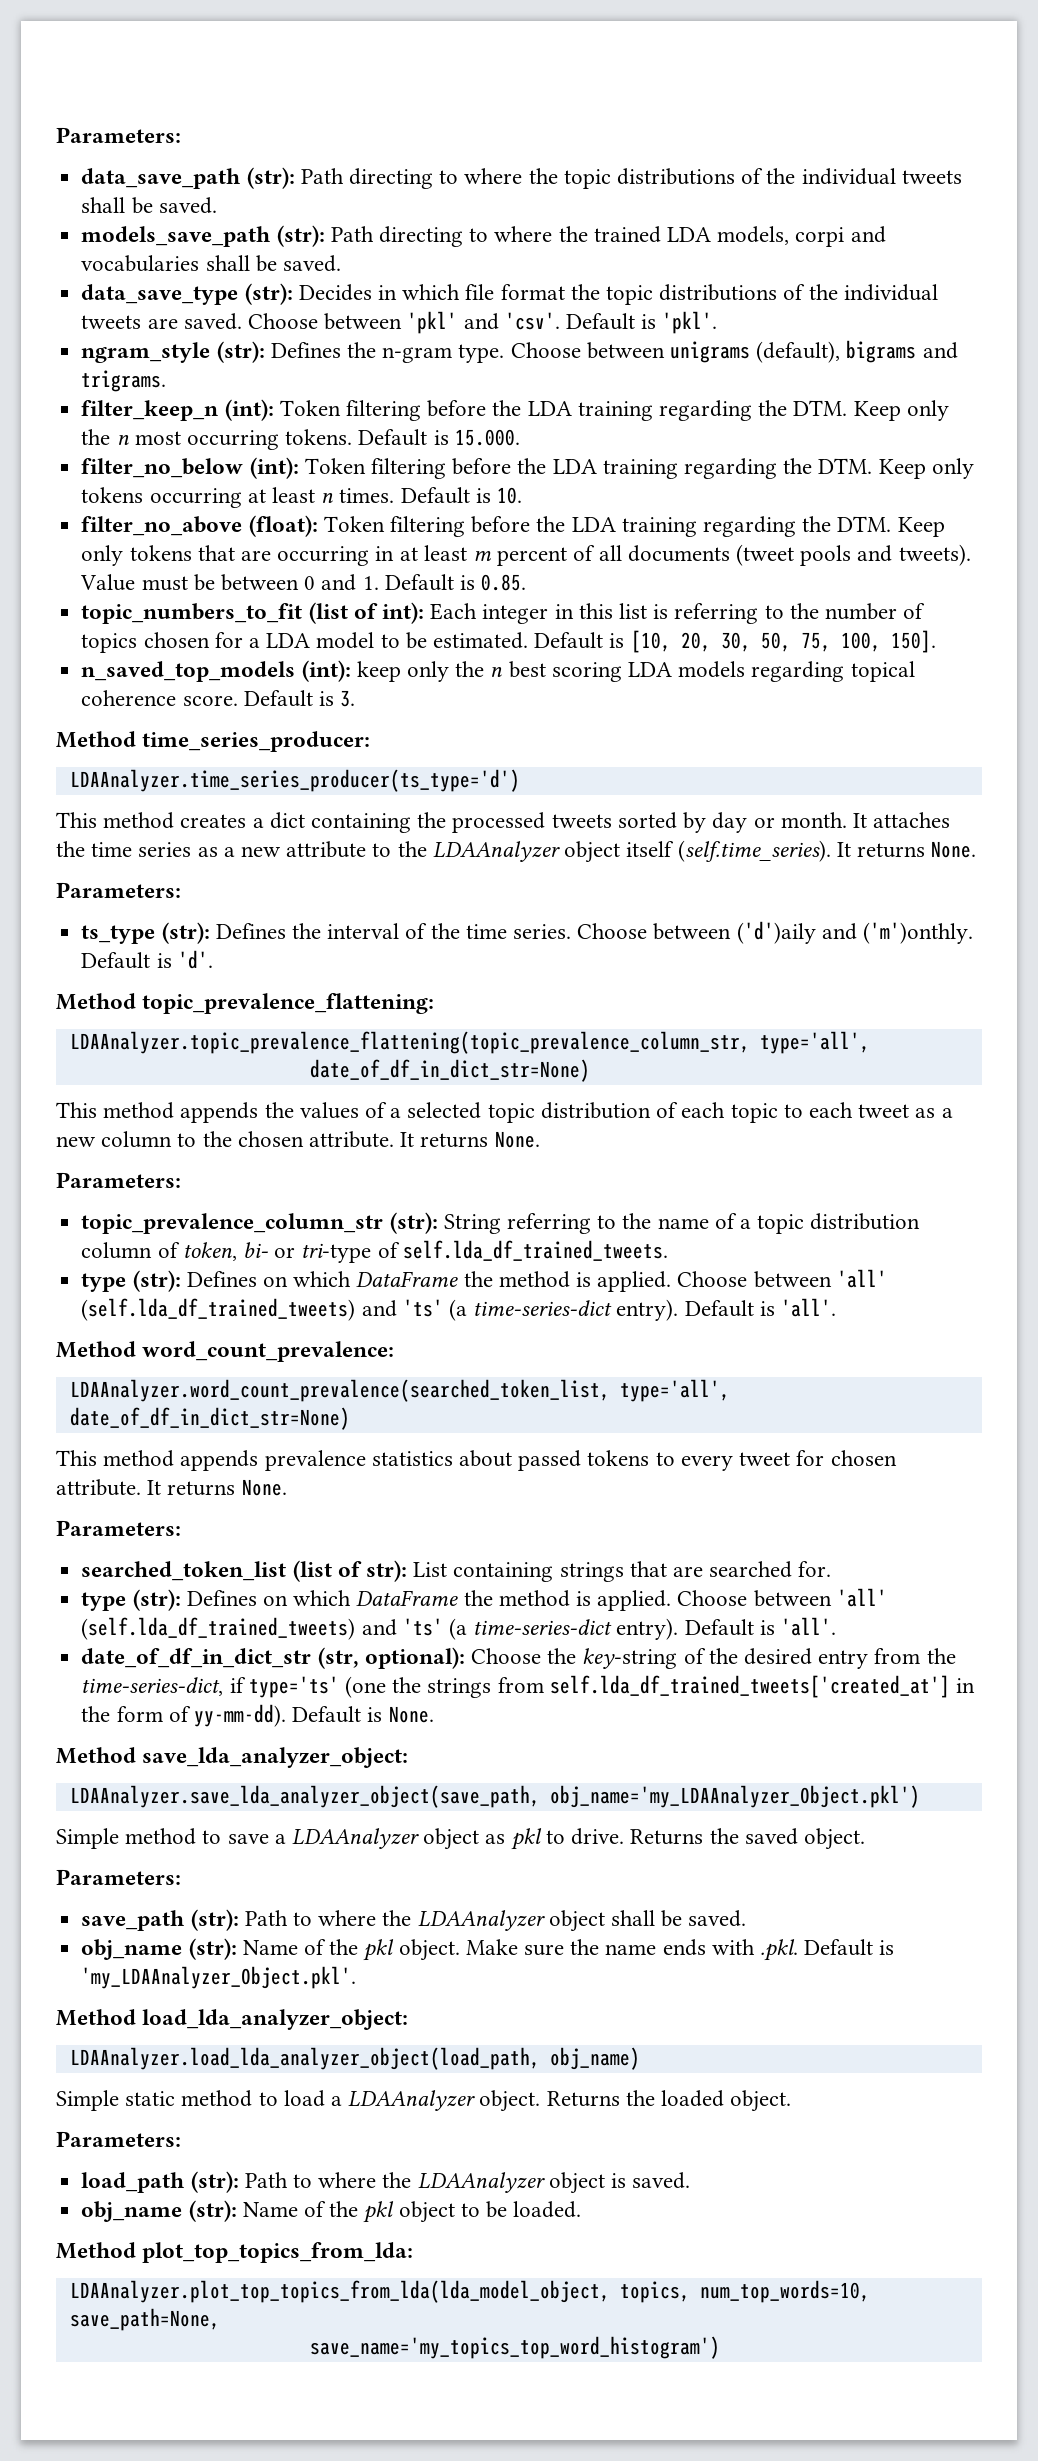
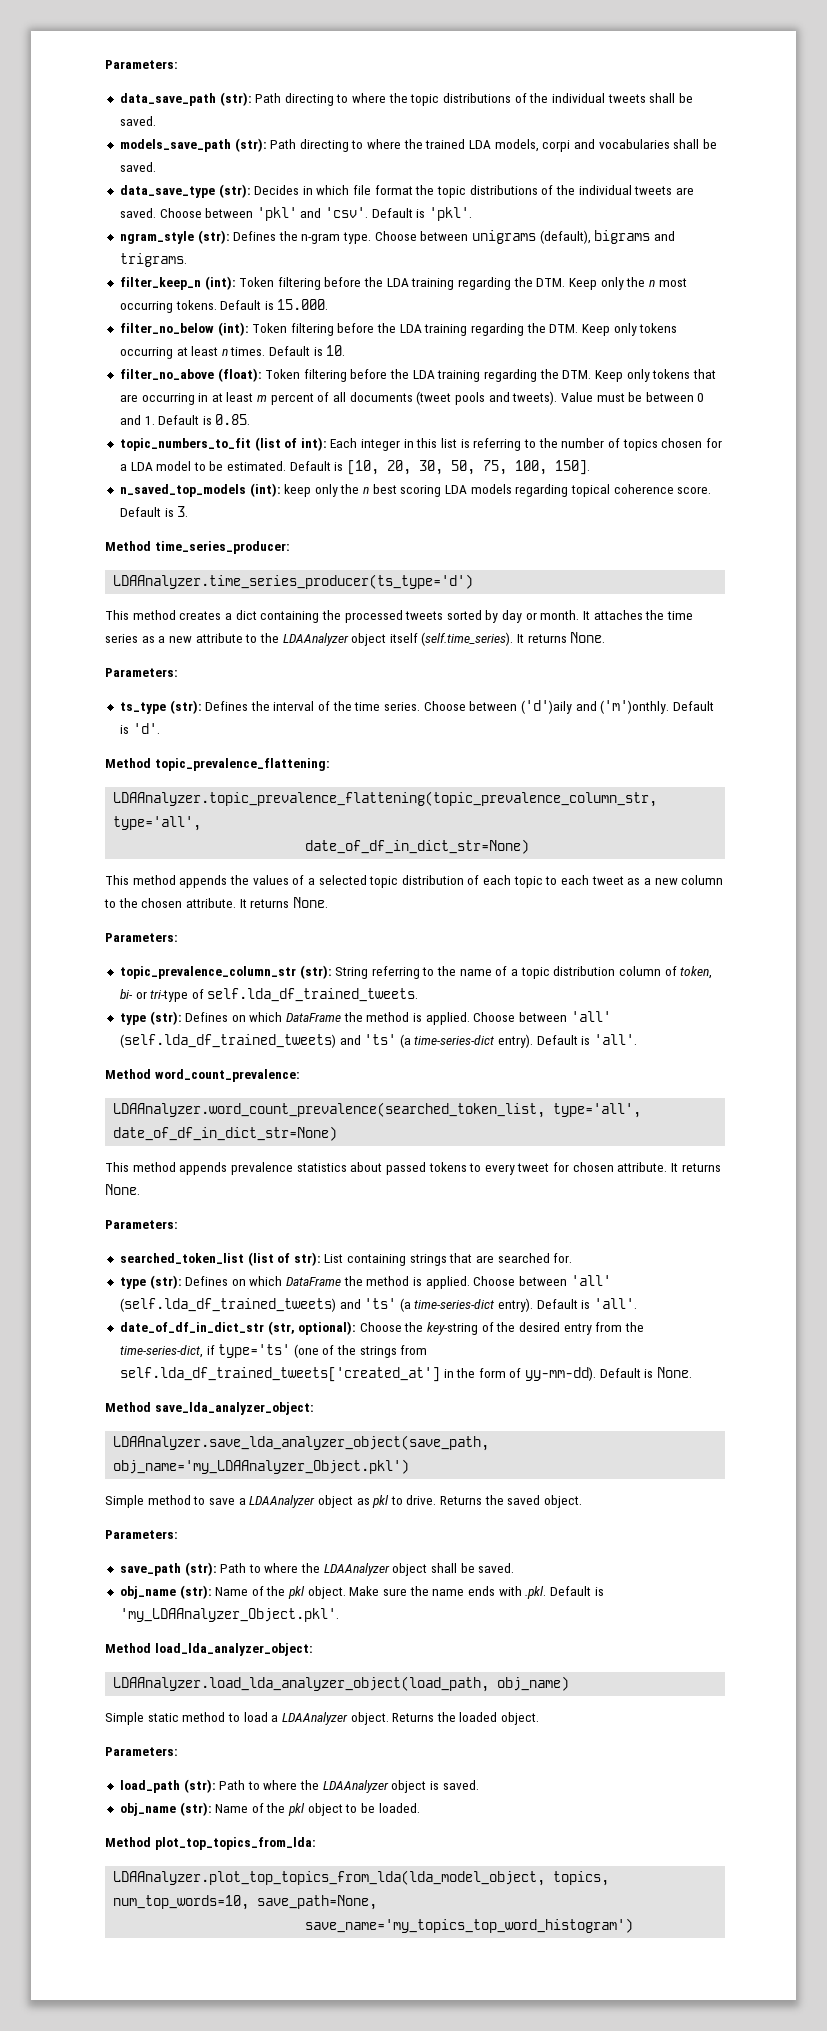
(386, 1687) none -> [322,1345,335,1355] of

